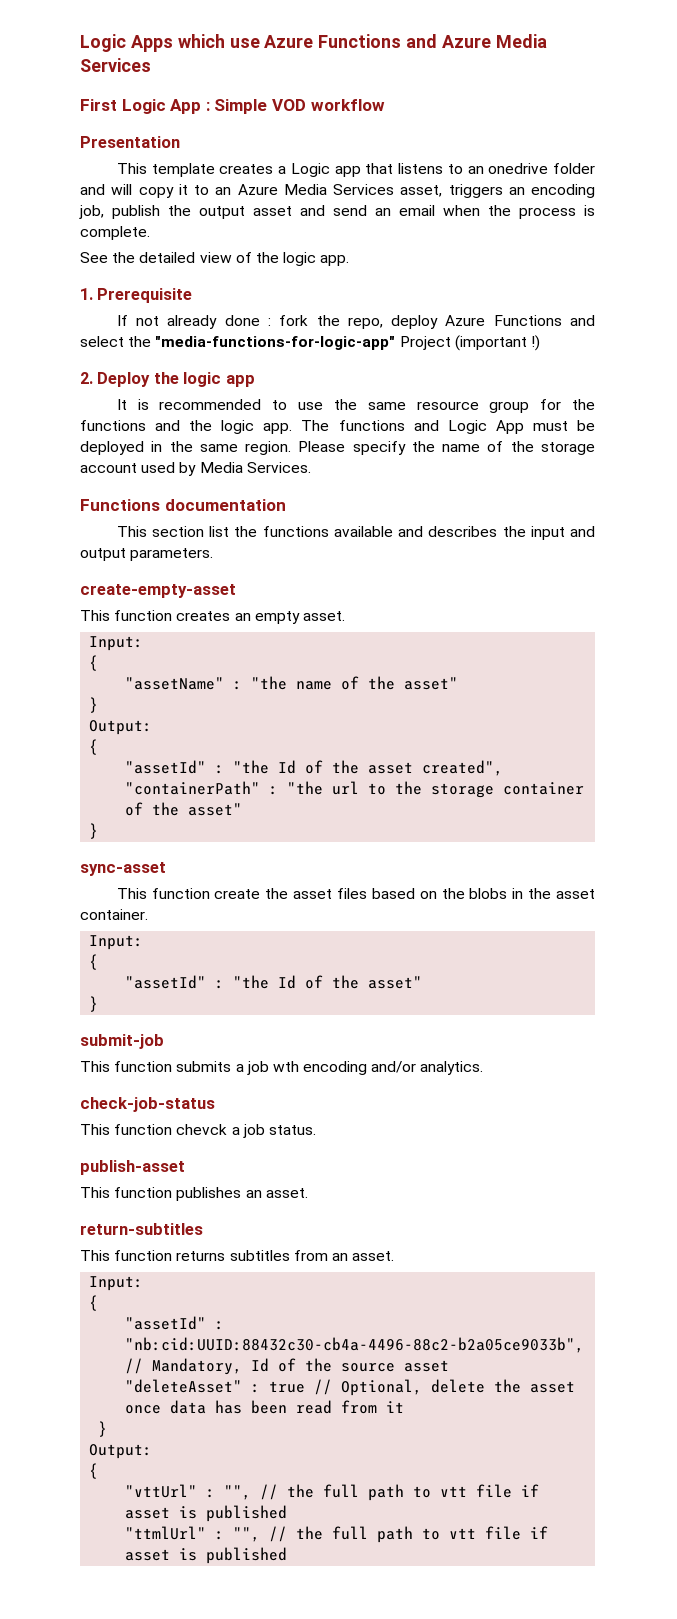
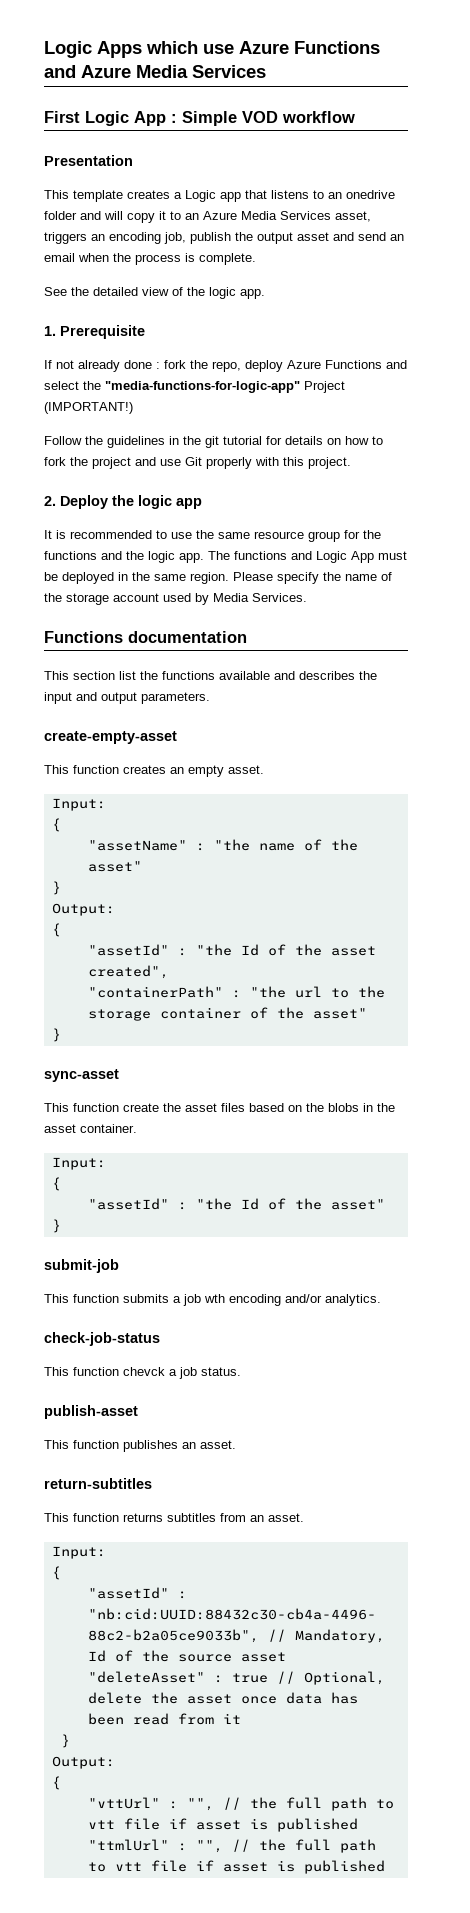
[454,335,540,351] (important !) -> [44,402,133,414] [44,436,383,448] [44,457,351,469] (IMPORTANT!) // Follow the guidelines in the git tutorial for details on how to fork the project and use Git properly with this project.

